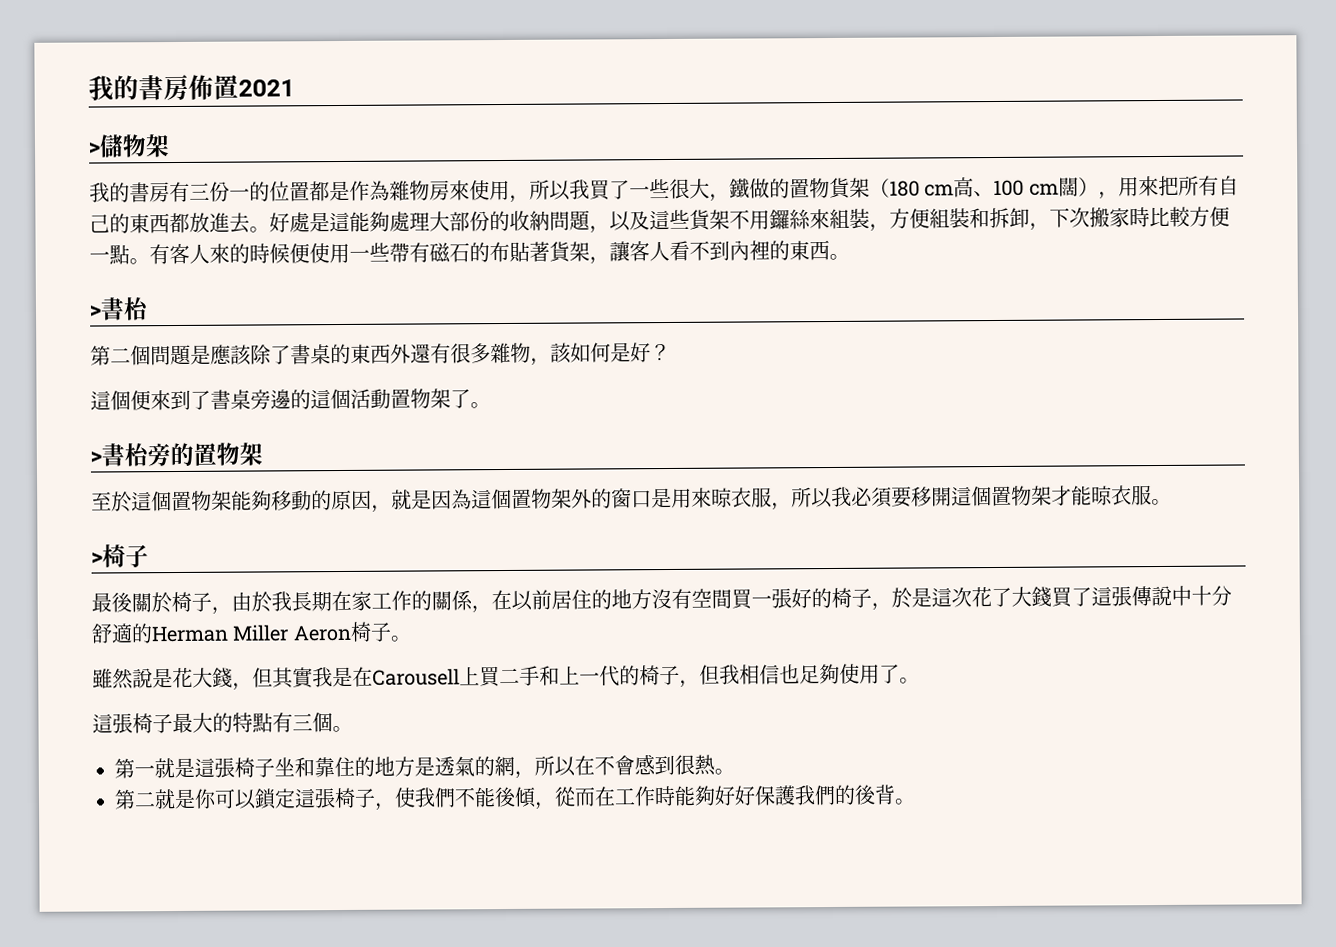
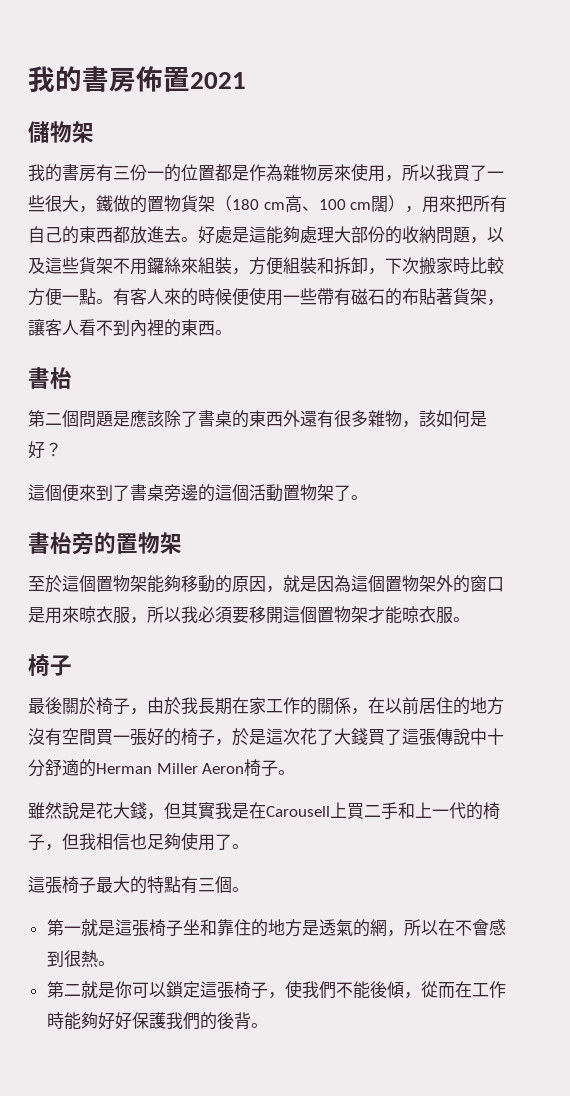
[88,141,101,155] > -> (246, 80) none
[89,304,102,318] > -> (232, 332) none
[90,450,102,464] > -> (368, 497) none
[91,551,103,565] > -> (470, 619) none

